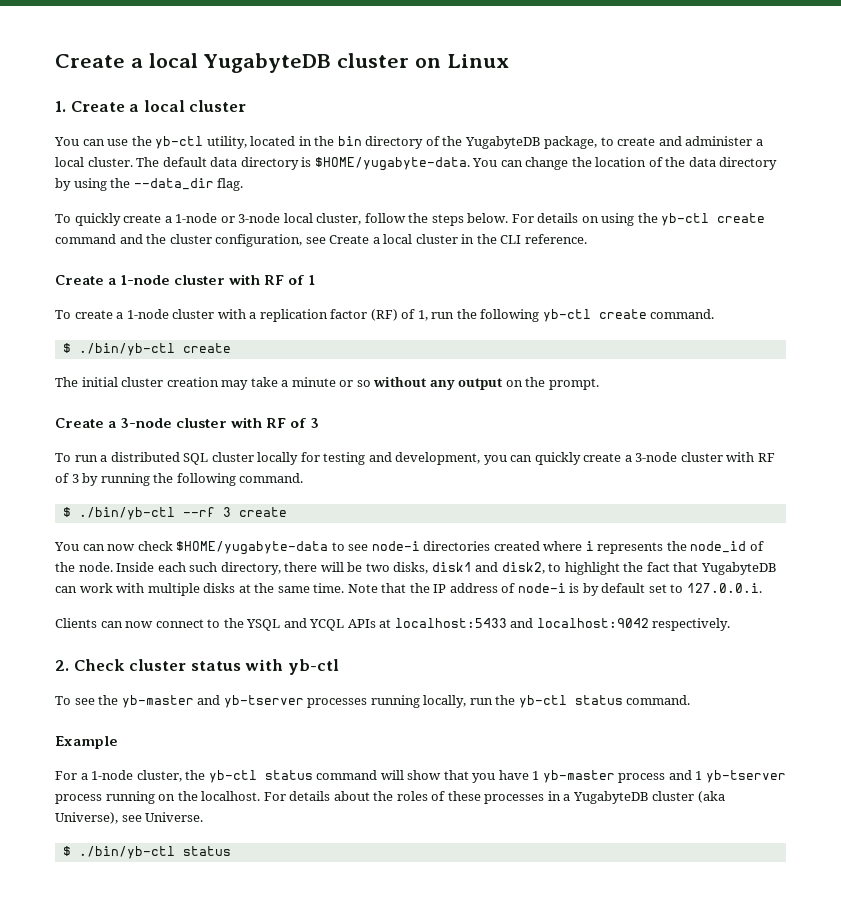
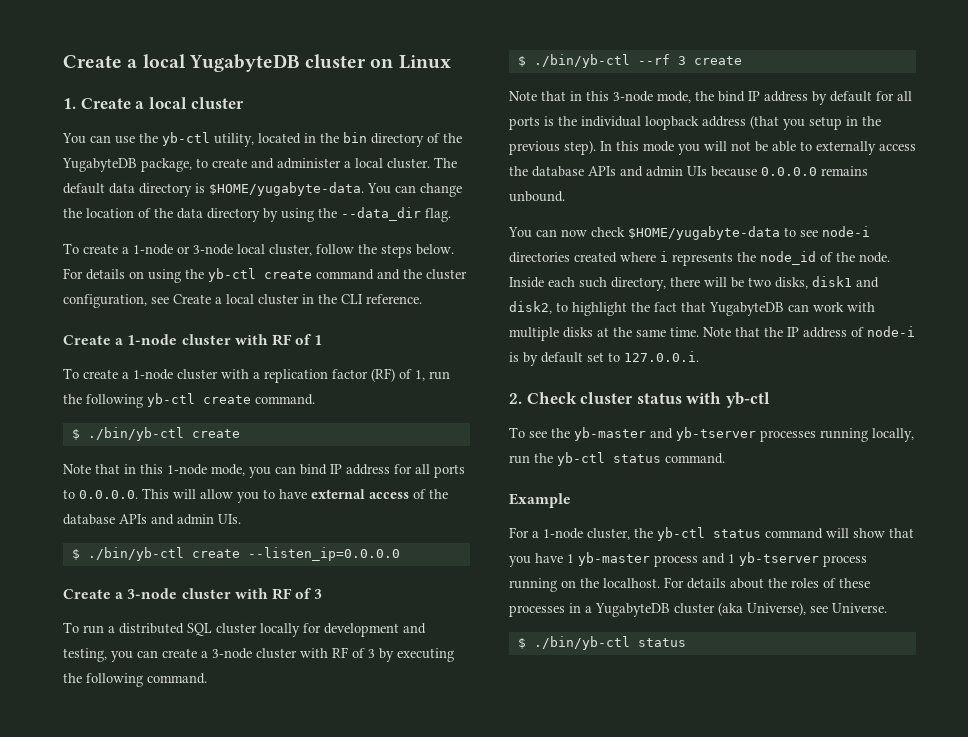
[74,213,121,226] quickly -> (79, 248) none
[55,377,599,390] The initial cluster creation may take a minute or so without any output on the prompt. -> [63,464,465,478] [63,488,448,503] [63,514,241,525] [71,547,400,561] Note that in this 1-node mode, you can bind IP address for all ports to 0.0.0.0. This will allow you to have external access of the database APIs and admin UIs. // $ ./bin/yb-ctl create --listen_ip=0.0.0.0
[323,452,581,465] testing and development, you can quickly -> [324,623,426,637] [63,648,158,662] development and testing, you can
[100,473,150,486] running -> [397,648,454,662] executing
(287, 512) none -> [509,91,912,105] [509,115,881,130] [509,140,916,155] [509,166,868,177] [509,191,565,202] // Note that in this 3-node mode, the bind IP address by default for all ports is the individual loopback address (that you setup in the previous step). In this mode you will not be able to externally access the database APIs and admin UIs because 0.0.0.0 remains unbound.
[55,618,731,631] // Clients can now connect to the YSQL and YCQL APIs at localhost:5433 and localhost:9042 respectively. -> (699, 356) none

